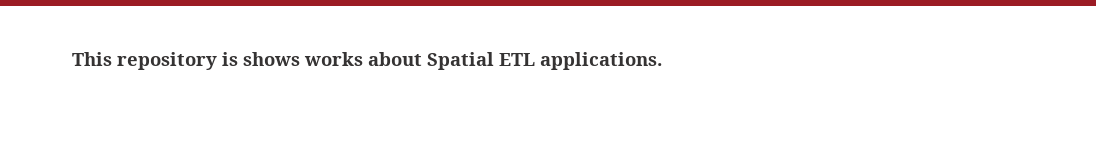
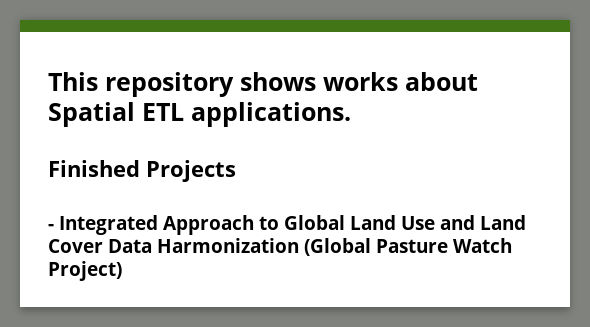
[222,52,238,66] is -> (234, 84) none
(662, 61) none -> [48,160,236,182] [48,215,526,235] [48,238,512,256] [48,261,122,281] // Finished Projects // - Integrated Approach to Global Land Use and Land Cover Data Harmonization (Global Pasture Watch Project)

